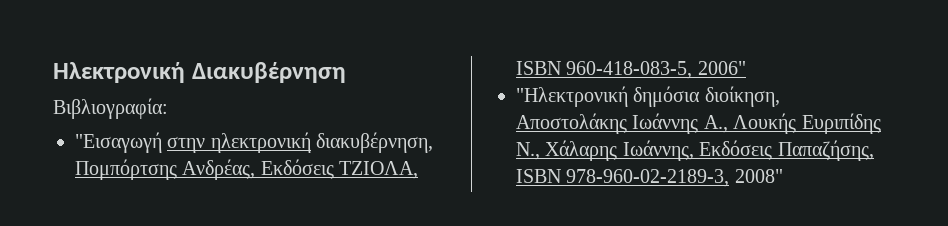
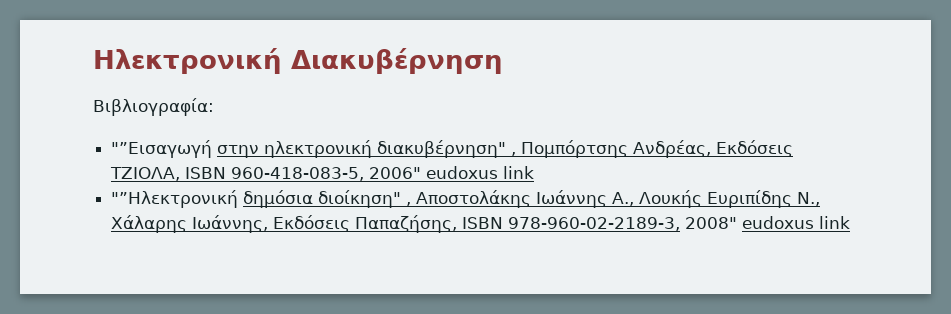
[75,132,162,153] "Εισαγωγή -> [111,140,213,158] "”Εισαγωγή
[316,132,434,153] διακυβέρνηση, -> [377,140,517,158] διακυβέρνηση" ,
[516,86,780,107] // "Ηλεκτρονική δημόσια διοίκηση, -> [426,166,535,179] [111,190,412,208] eudoxus link // "”Ηλεκτρονική δημόσια διοίκηση" ,
(783, 176) none -> [742,216,851,229] eudoxus link

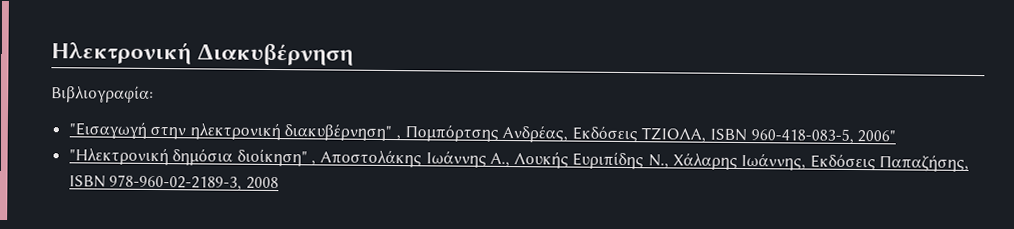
[111,140,213,158] "”Εισαγωγή -> [68,121,147,139] "Εισαγωγή
[426,166,535,179] [111,190,239,208] eudoxus link // "”Ηλεκτρονική -> [68,147,169,166] // "Ηλεκτρονική
[685,216,851,229] 2008" eudoxus link -> [245,176,279,190] 2008

